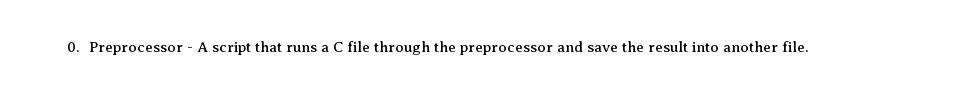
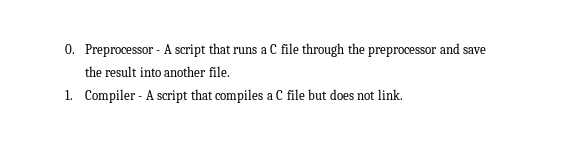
(810, 46) none -> [65,89,403,103] // 1. Compiler - A script that compiles a C file but does not link.

